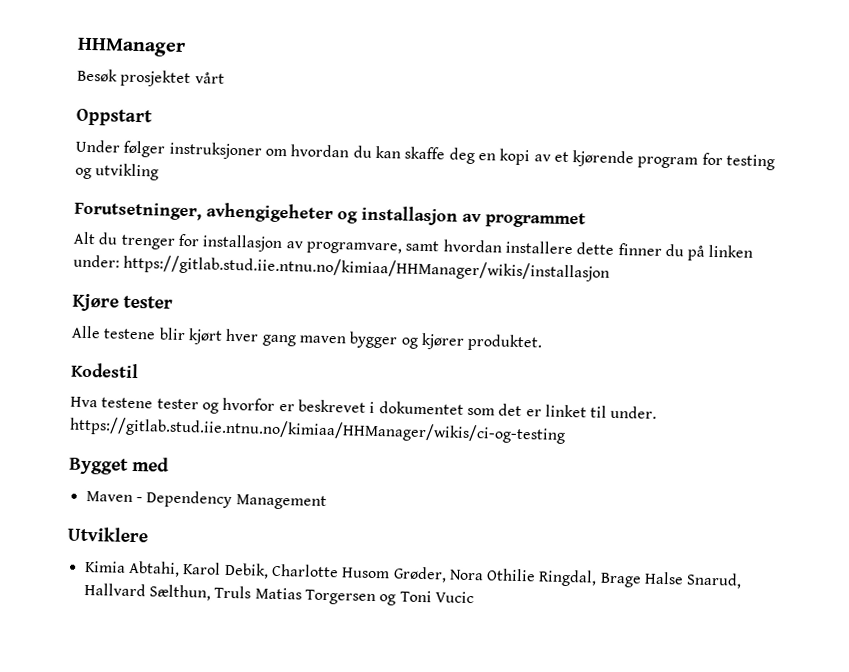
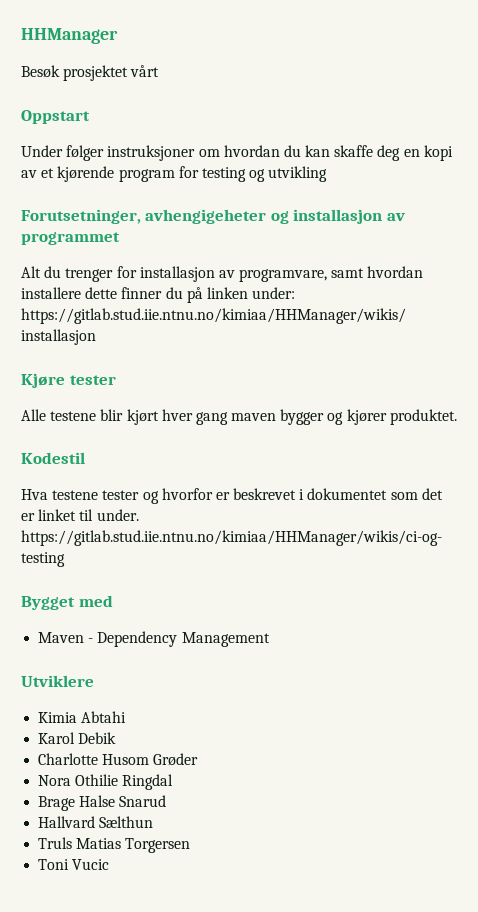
[127,560,269,579] Abtahi, Karol Debik, -> [81,711,127,723] [38,732,117,744] Abtahi // Karol Debik //
[392,566,447,583] Grøder, -> [153,753,199,766] Grøder //
[538,569,598,587] Ringdal, -> [122,774,174,790] Ringdal //
[686,572,743,589] [83,582,211,601] Snarud, Hallvard Sælthun, -> [119,795,167,807] [38,816,154,828] Snarud // Hallvard Sælthun //
[379,594,397,606] og -> (191, 845) //

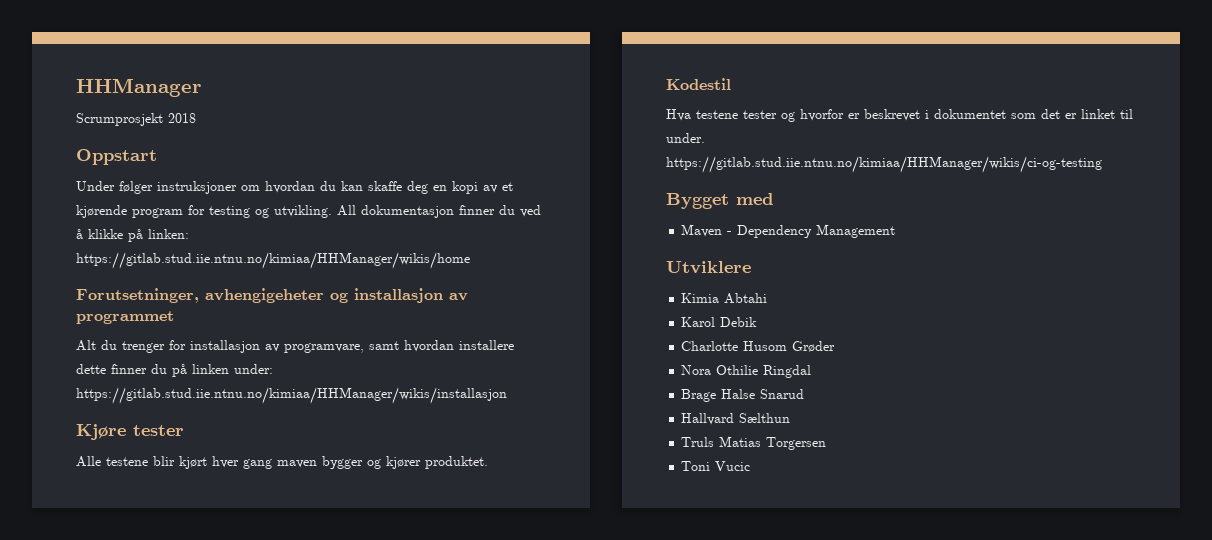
[21,65,160,81] Besøk prosjektet vårt -> [76,113,196,126] Scrumprosjekt 2018
[268,166,328,182] utvikling -> [274,205,541,218] [76,229,189,242] [76,252,470,269] utvikling. All dokumentasjon finner du ved å klikke på linken: https://gitlab.stud.iie.ntnu.no/kimiaa/HHManager/wikis/home

